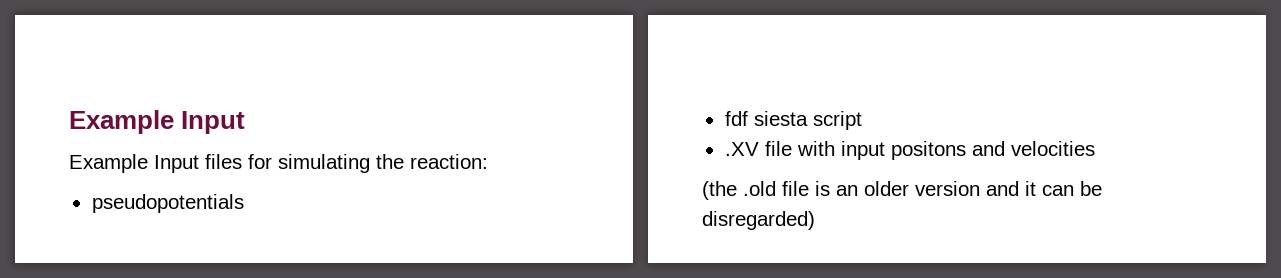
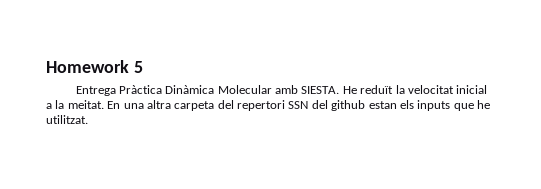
[69,110,246,134] [69,154,488,173] [91,194,244,213] [724,111,862,130] [724,141,1095,160] [702,181,1102,200] [702,211,815,230] Example Input // Example Input files for simulating the reaction: // pseudopotentials // fdf siesta script // .XV file with input positons and velocities // (the .old file is an older version and it can be disregarded) -> [46,60,143,73] [75,85,488,96] [46,100,490,111] [46,115,88,124] Homework 5 // Entrega Pràctica Dinàmica Molecular amb SIESTA. He reduït la velocitat inicial a la meitat. En una altra carpeta del repertori SSN del github estan els inputs que he utilitzat.

